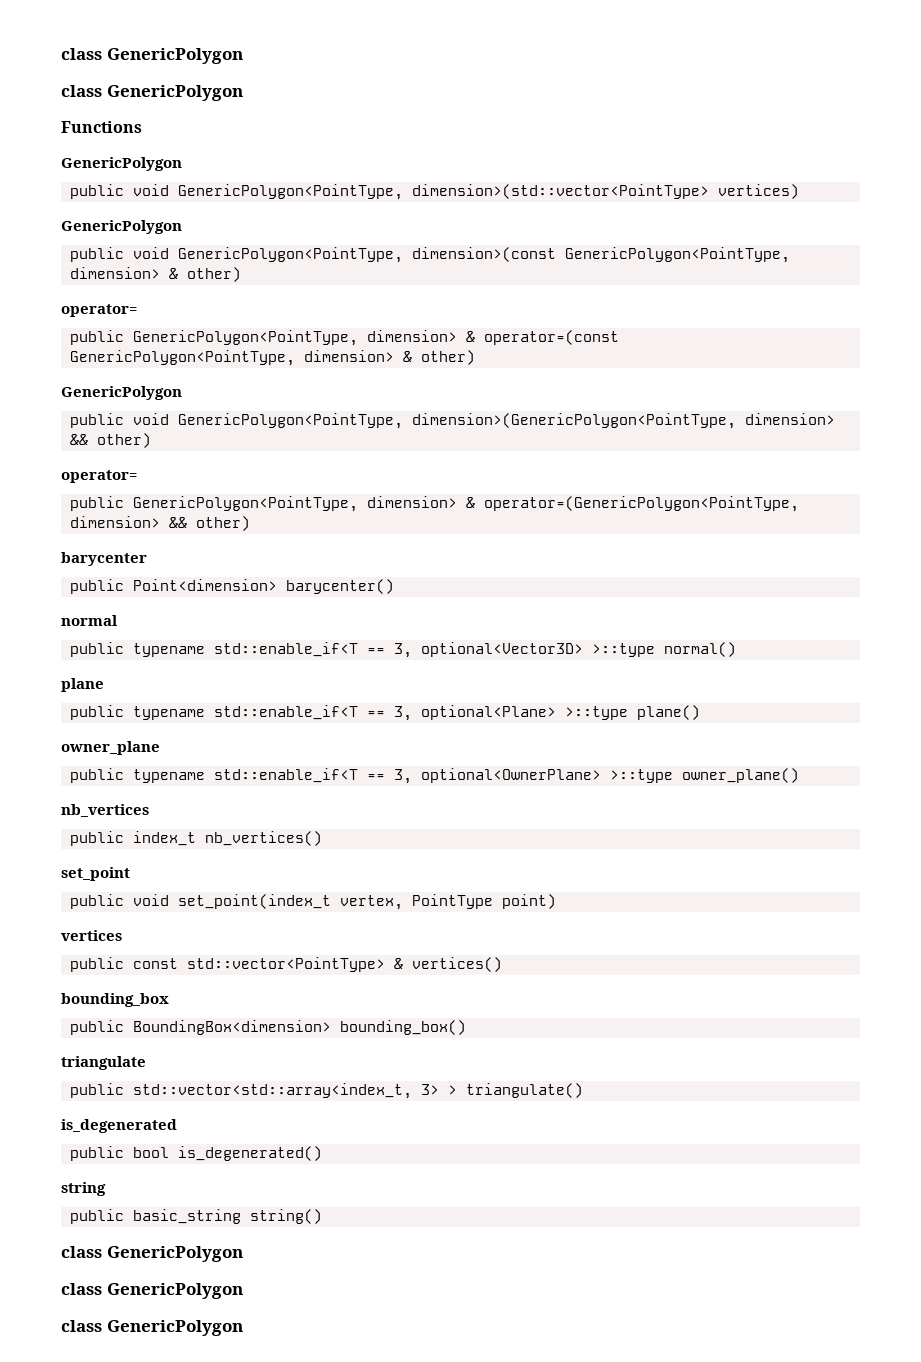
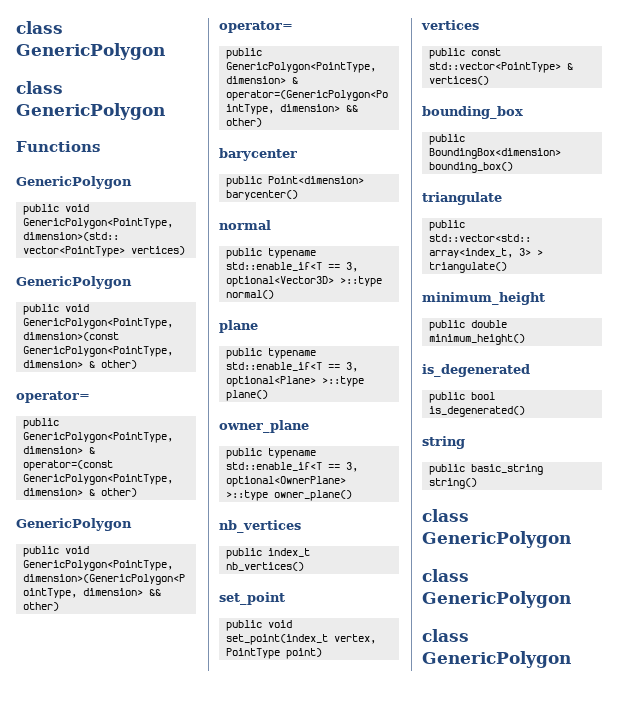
(583, 1090) none -> [422,292,545,305] [428,320,507,331] [428,334,525,345] // minimum_height // public double minimum_height()

